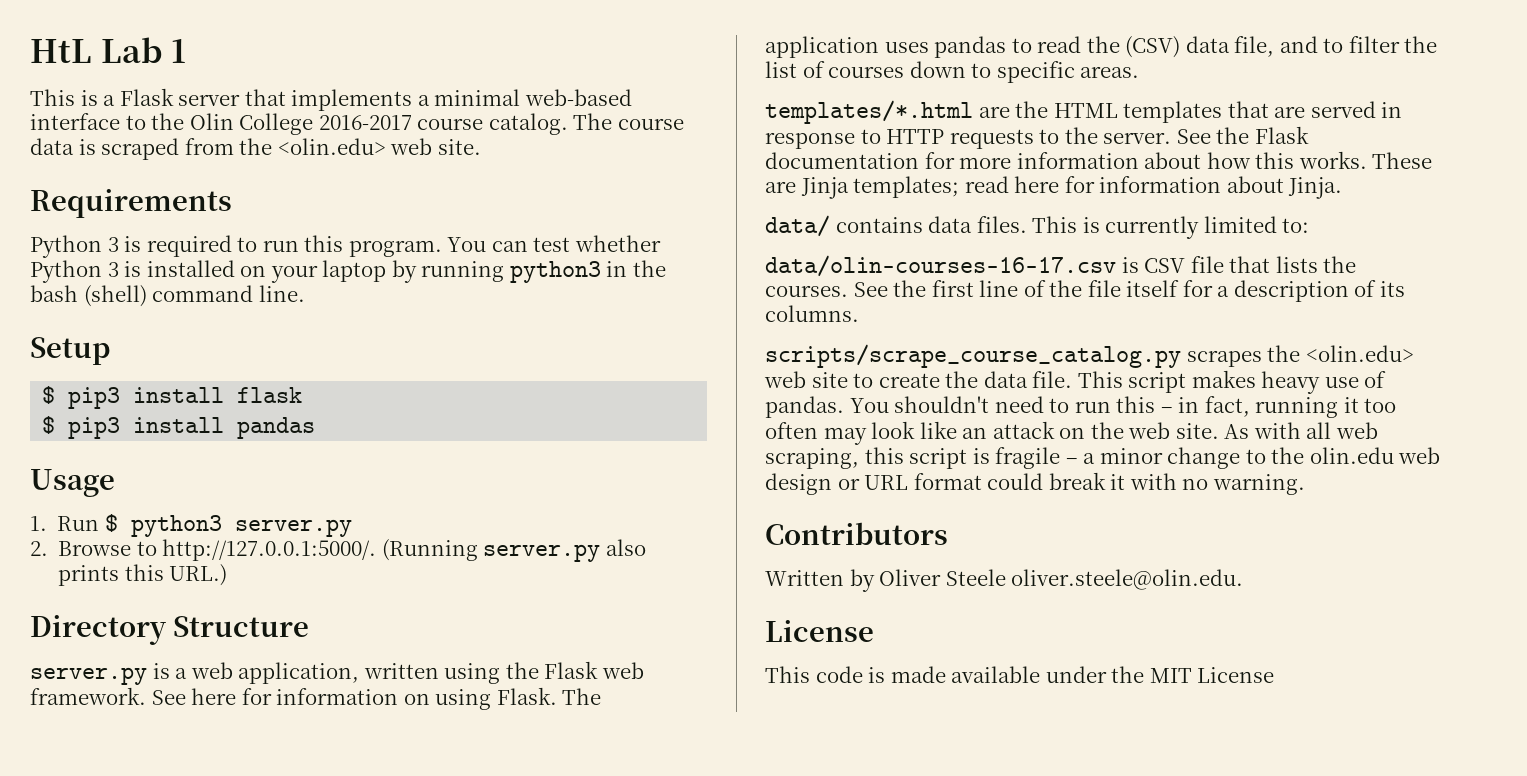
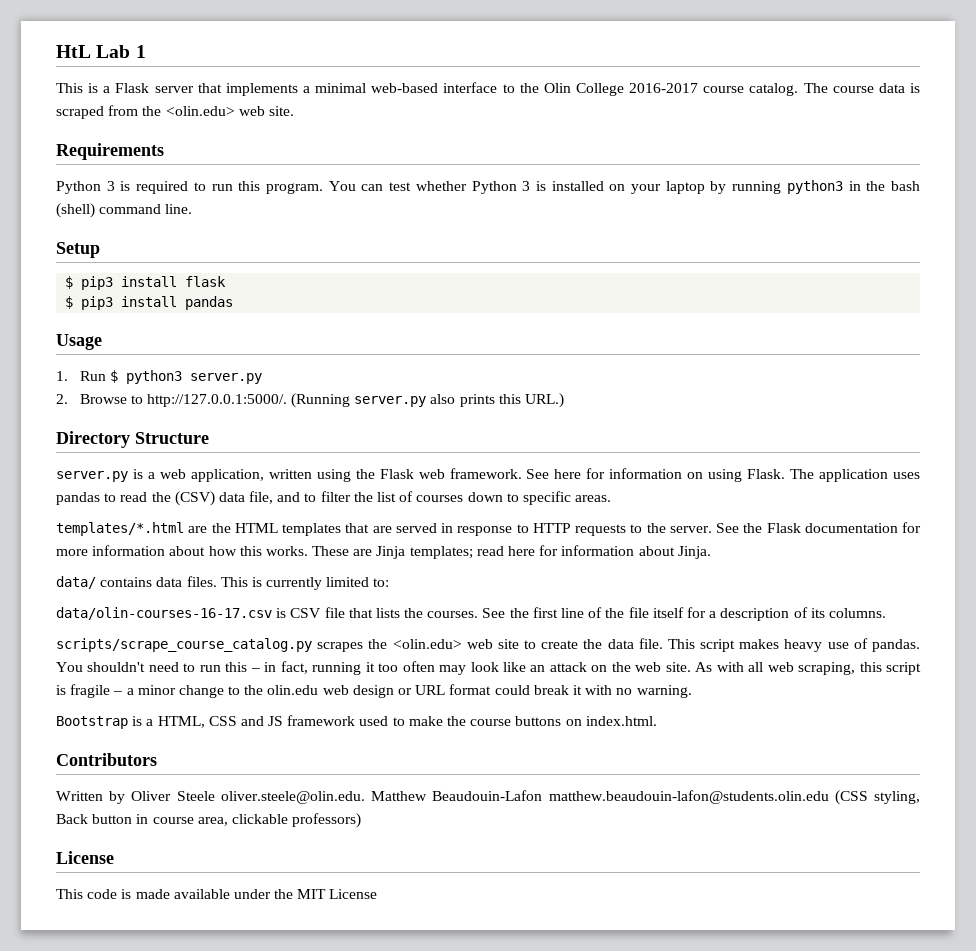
(1305, 484) none -> [56,715,657,729] // Bootstrap is a HTML, CSS and JS framework used to make the course buttons on index.html.
(1244, 579) none -> [371,790,920,805] [56,813,362,828] Matthew Beaudouin-Lafon matthew.beaudouin-lafon@students.olin.edu (CSS styling, Back button in course area, clickable professors)

